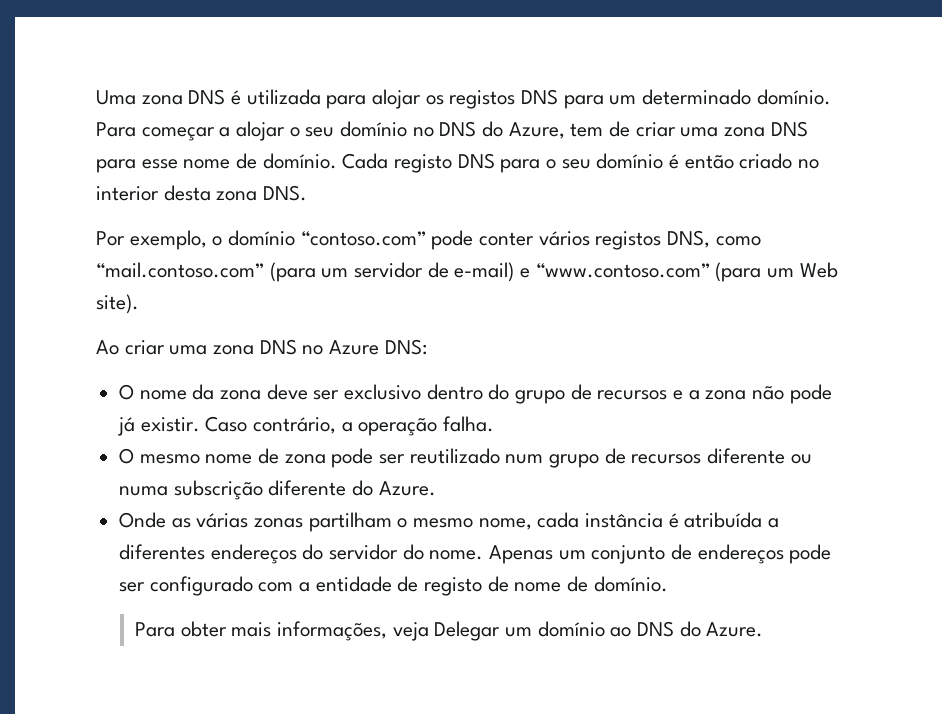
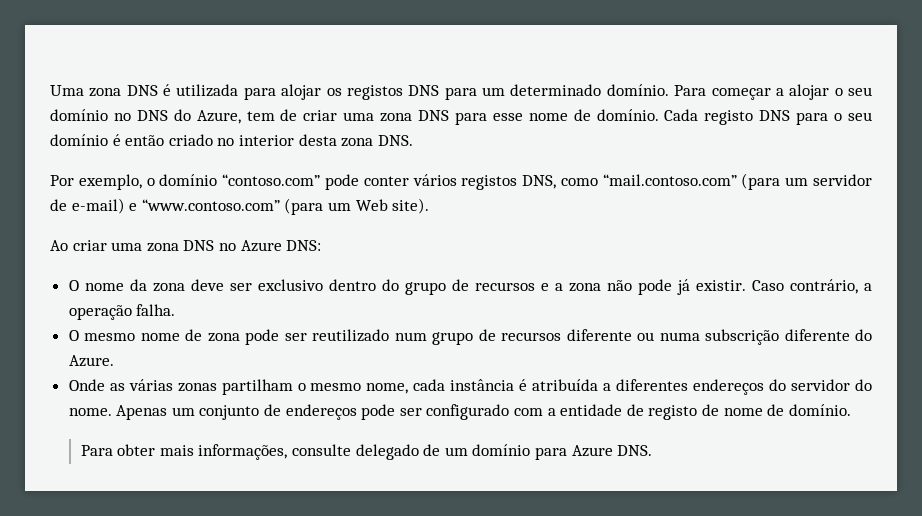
[392,621,764,641] veja Delegar um domínio ao DNS do Azure. -> [291,444,653,460] consulte delegado de um domínio para Azure DNS.

